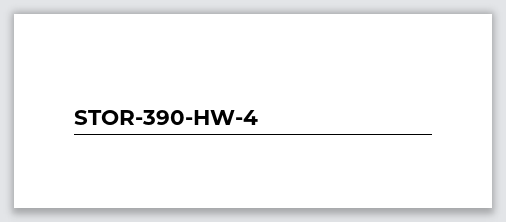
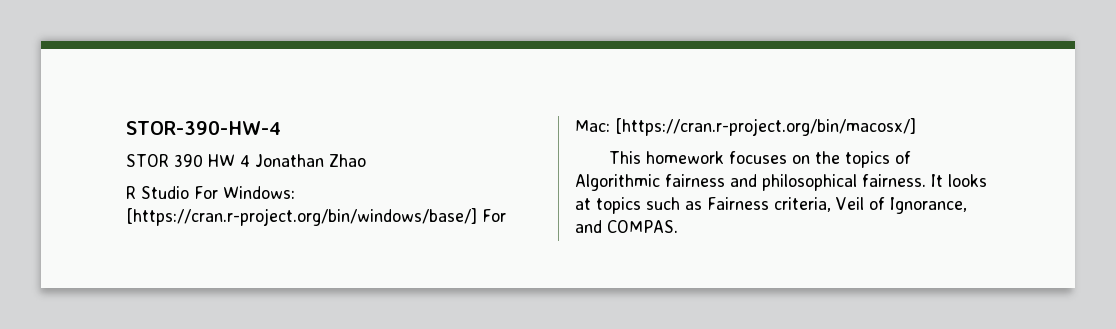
(258, 117) none -> [126,154,366,167] [126,186,295,199] [126,208,506,226] [575,118,916,136] [609,151,912,168] [575,174,987,191] [575,197,967,214] [575,220,678,233] // STOR 390 HW 4 Jonathan Zhao // R Studio For Windows: [https://cran.r-project.org/bin/windows/base/] For Mac: [https://cran.r-project.org/bin/macosx/] // This homework focuses on the topics of Algorithmic fairness and philosophical fairness. It looks at topics such as Fairness criteria, Veil of Ignorance, and COMPAS.

